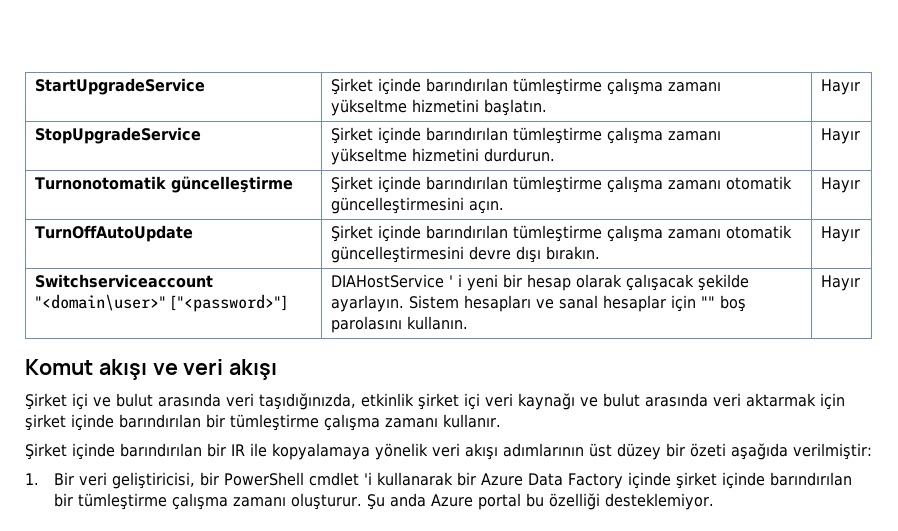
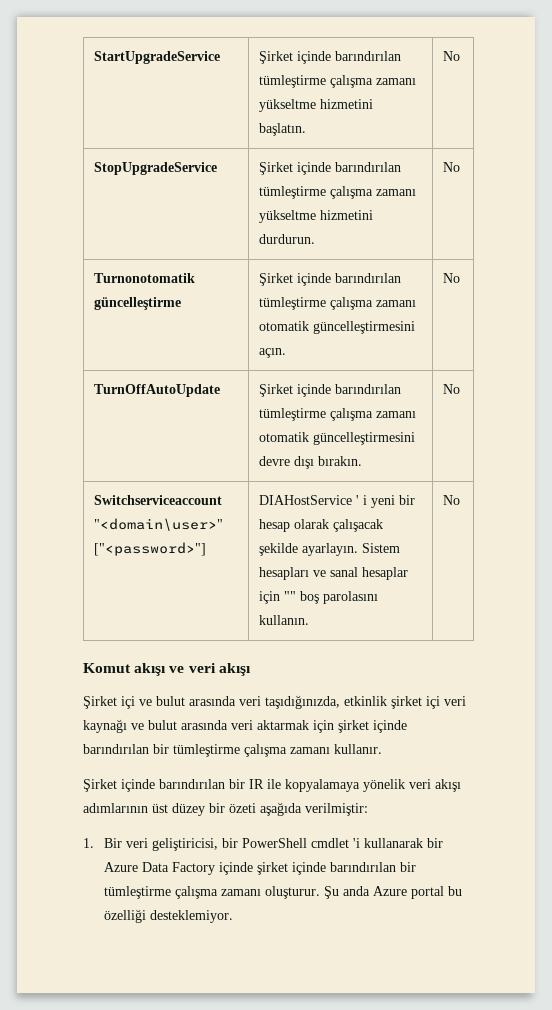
[821,79,861,95] Hayır -> [443,51,461,61] No
[821,128,861,144] Hayır -> [443,162,461,172] No
[821,177,861,193] Hayır -> [443,273,461,283] No
[821,226,861,242] Hayır -> [443,384,461,394] No
[821,275,861,291] Hayır -> [443,495,461,505] No

